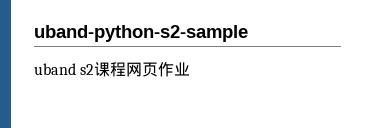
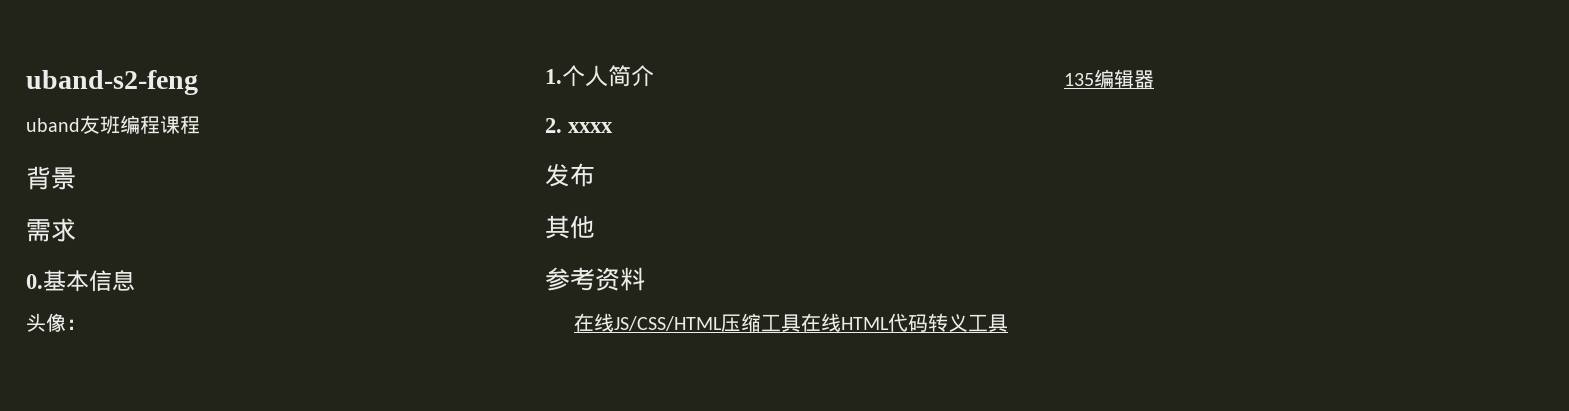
[34,25,248,42] uband-python-s2-sample -> [26,70,198,95] uband-s2-feng
[80,64,95,75] s2 -> [80,115,160,134] 友班编程
[126,62,191,77] 网页作业 -> [26,166,76,190] [26,218,76,242] [26,270,135,292] [26,313,86,332] [545,65,654,87] [545,118,614,133] [545,163,595,187] [545,215,595,239] [545,267,645,291] [574,313,1009,332] [1064,69,1154,89] // 背景 // 需求 // 0.基本信息 // 头像： // 1.个人简介 // 2. xxxx // 发布 // 其他 // 参考资料 // 在线JS/CSS/HTML压缩工具在线HTML代码转义工具135编辑器

